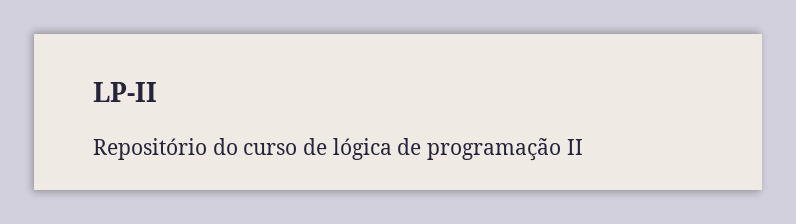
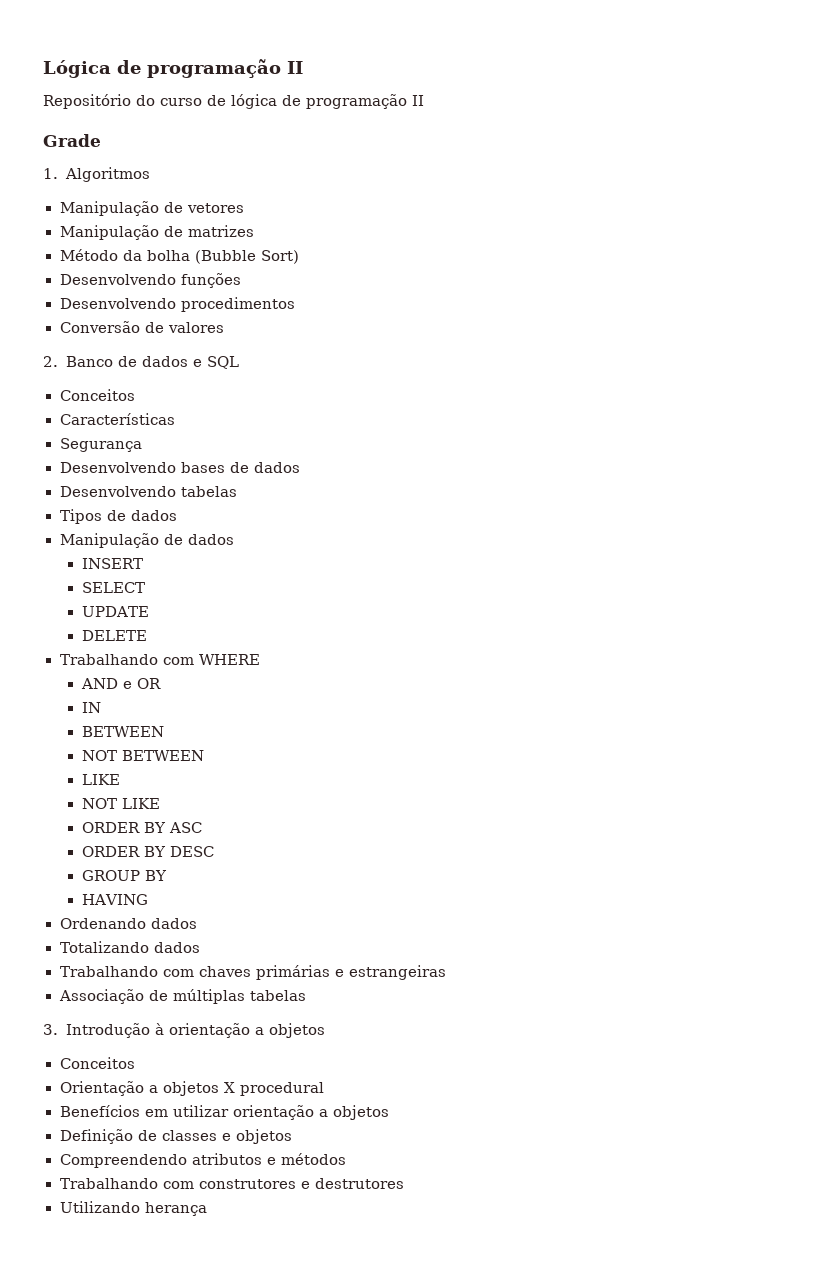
[93,82,157,102] LP-II -> [43,59,303,78] Lógica de programação II
(583, 147) none -> [43,134,101,147] [43,167,150,182] [59,201,244,216] [59,225,254,240] [59,249,299,264] [59,273,241,288] [59,297,295,312] [59,321,224,333] [43,356,239,369] [59,389,135,401] [59,413,175,425] [59,438,142,452] [59,462,300,473] [59,486,237,497] [59,509,177,524] [59,533,234,548] [81,558,143,569] [81,582,145,593] [81,606,149,617] [81,630,147,641] [59,654,260,665] [80,678,161,689] [81,702,101,713] [81,726,164,737] [81,750,204,761] [81,774,120,785] [81,798,160,809] [81,822,202,833] [81,846,214,857] [81,870,167,881] [81,894,148,905] [59,918,197,929] [59,941,201,953] [59,965,446,980] [58,989,306,1004] [43,1023,325,1038] [59,1057,135,1069] [59,1081,324,1096] [59,1105,389,1120] [59,1129,292,1144] [59,1153,346,1168] [59,1178,404,1189] [59,1201,207,1216] // Grade // 1. Algoritmos // Manipulação de vetores // Manipulação de matrizes // Método da bolha (Bubble Sort) // Desenvolvendo funções // Desenvolvendo procedimentos // Conversão de valores // 2. Banco de dados e SQL // Conceitos // Características // Segurança // Desenvolvendo bases de dados // Desenvolvendo tabelas // Tipos de dados // Manipulação de dados // INSERT // SELECT // UPDATE // DELETE // Trabalhando com WHERE // AND e OR // IN // BETWEEN // NOT BETWEEN // LIKE // NOT LIKE // ORDER BY ASC // ORDER BY DESC // GROUP BY // HAVING // Ordenando dados // Totalizando dados // Trabalhando com chaves primárias e estrangeiras // Associação de múltiplas tabelas // 3. Introdução à orientação a objetos // Conceitos // Orientação a objetos X procedural // Benefícios em utilizar orientação a objetos // Definição de classes e objetos // Compreendendo atributos e métodos // Trabalhando com construtores e destrutores // Utilizando herança

